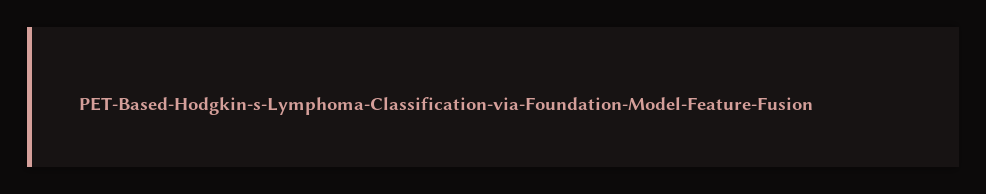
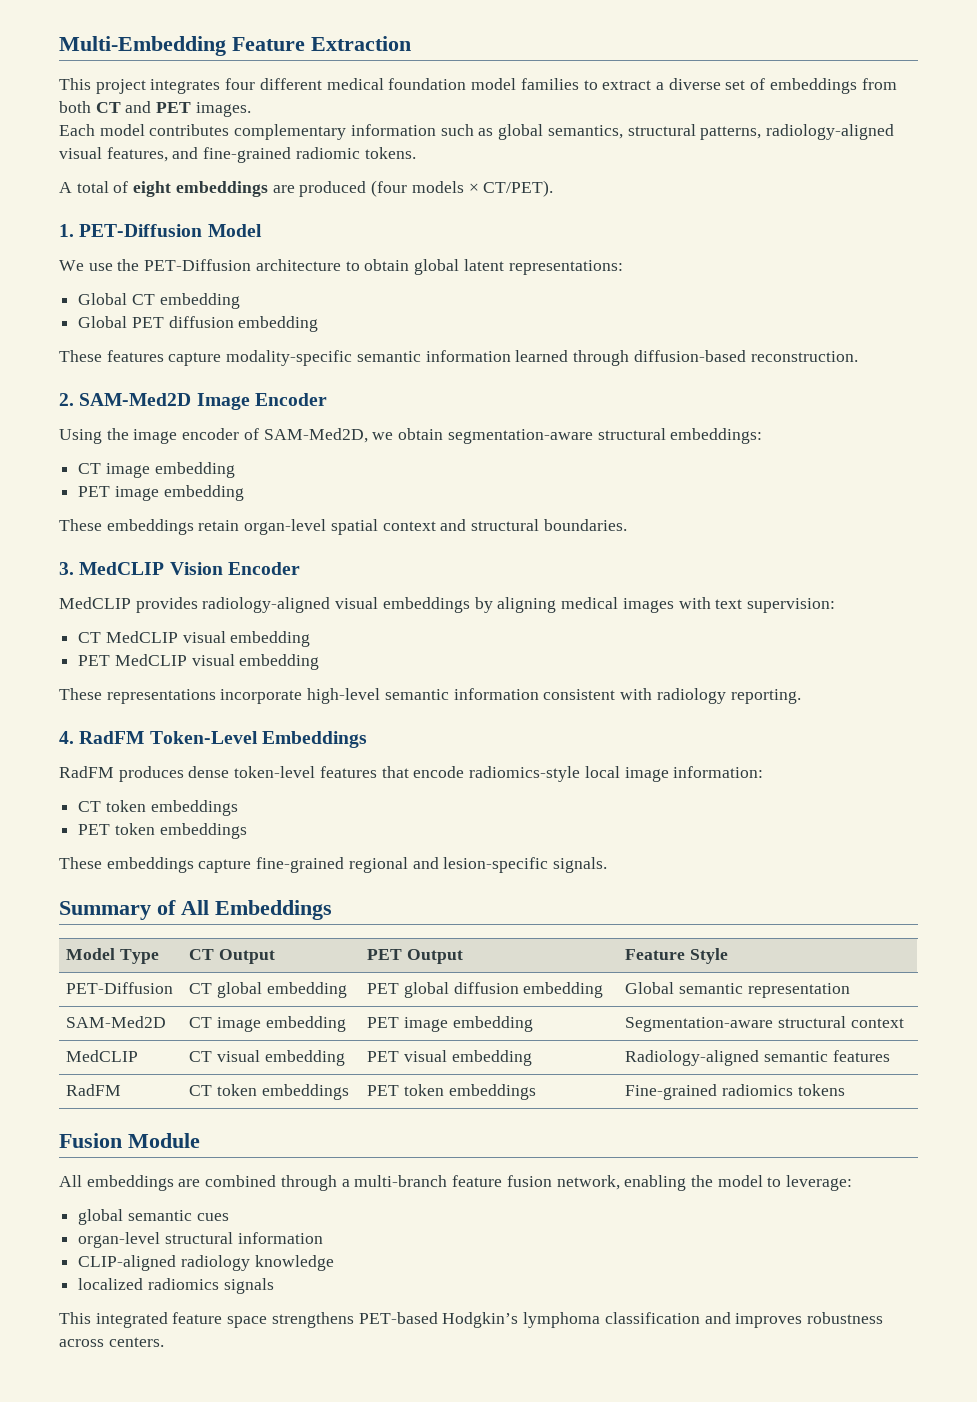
[79,97,813,115] PET-Based-Hodgkin-s-Lymphoma-Classification-via-Foundation-Model-Feature-Fusion -> [59,36,411,56] [59,78,897,94] [59,101,251,117] [59,124,894,140] [59,147,416,163] [59,180,554,197] [59,224,262,237] [59,259,623,275] [78,293,240,309] [78,316,319,332] [59,350,858,366] [59,393,327,410] [59,428,763,444] [78,462,235,478] [78,485,244,501] [59,519,627,535] [59,562,300,575] [59,597,835,613] [78,631,311,647] [78,654,320,670] [59,688,801,704] [59,731,367,748] [59,766,764,782] [78,800,238,816] [78,823,247,839] [59,857,608,873] [59,900,332,920] [66,948,159,964] [189,949,275,964] [367,949,463,964] [625,948,728,964] [66,982,174,994] [189,982,347,998] [367,982,604,998] [625,982,850,998] [66,1016,167,1028] [189,1016,346,1032] [367,1016,533,1032] [625,1016,904,1032] [66,1050,139,1062] [189,1050,345,1066] [367,1050,532,1066] [625,1050,890,1066] [66,1084,122,1096] [189,1084,349,1100] [367,1084,536,1100] [625,1084,845,1100] [59,1133,200,1148] [59,1175,853,1191] [78,1209,229,1225] [78,1232,323,1248] [78,1255,334,1271] [78,1278,274,1294] [59,1312,883,1328] [59,1337,164,1347] Multi-Embedding Feature Extraction // This project integrates four different medical foundation model families to extract a diverse set of embeddings from both CT and PET images. // Each model contributes complementary information such as global semantics, structural patterns, radiology-aligned visual features, and fine-grained radiomic tokens. // A total of eight embeddings are produced (four models × CT/PET). // 1. PET-Diffusion Model // We use the PET-Diffusion architecture to obtain global latent representations: // Global CT embedding // Global PET diffusion embedding // These features capture modality-specific semantic information learned through diffusion-based reconstruction. // 2. SAM-Med2D Image Encoder // Using the image encoder of SAM-Med2D, we obtain segmentation-aware structural embeddings: // CT image embedding // PET image embedding // These embeddings retain organ-level spatial context and structural boundaries. // 3. MedCLIP Vision Encoder // MedCLIP provides radiology-aligned visual embeddings by aligning medical images with text supervision: // CT MedCLIP visual embedding // PET MedCLIP visual embedding // These representations incorporate high-level semantic information consistent with radiology reporting. // 4. RadFM Token-Level Embeddings // RadFM produces dense token-level features that encode radiomics-style local image information: // CT token embeddings // PET token embeddings // These embeddings capture fine-grained regional and lesion-specific signals. // Summary of All Embeddings // Model Type | CT Output | PET Output | Feature Style // PET-Diffusion | CT global embedding | PET global diffusion embedding | Global semantic representation // SAM-Med2D | CT image embedding | PET image embedding | Segmentation-aware structural context // MedCLIP | CT visual embedding | PET visual embedding | Radiology-aligned semantic features // RadFM | CT token embeddings | PET token embeddings | Fine-grained radiomics tokens // Fusion Module // All embeddings are combined through a multi-branch feature fusion network, enabling the model to leverage: // global semantic cues // organ-level structural information // CLIP-aligned radiology knowledge // localized radiomics signals // This integrated feature space strengthens PET-based Hodgkin’s lymphoma classification and improves robustness across centers.

